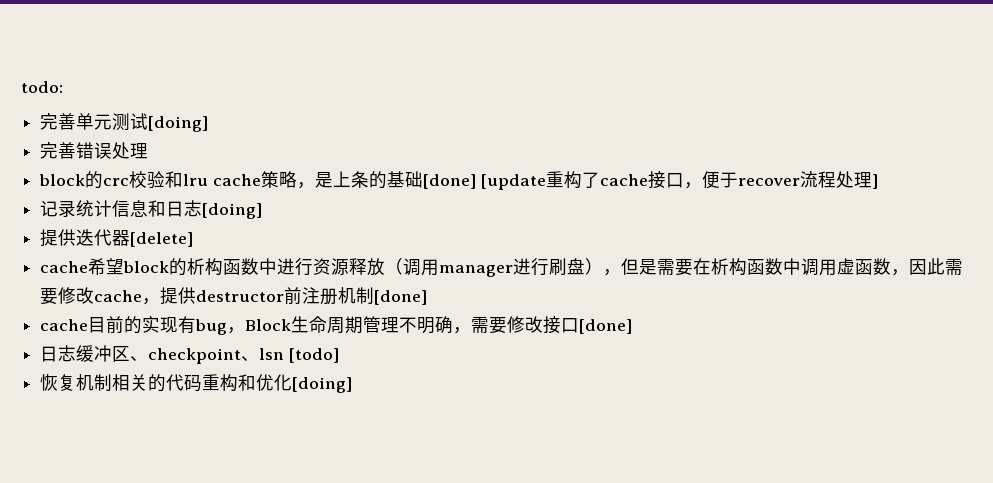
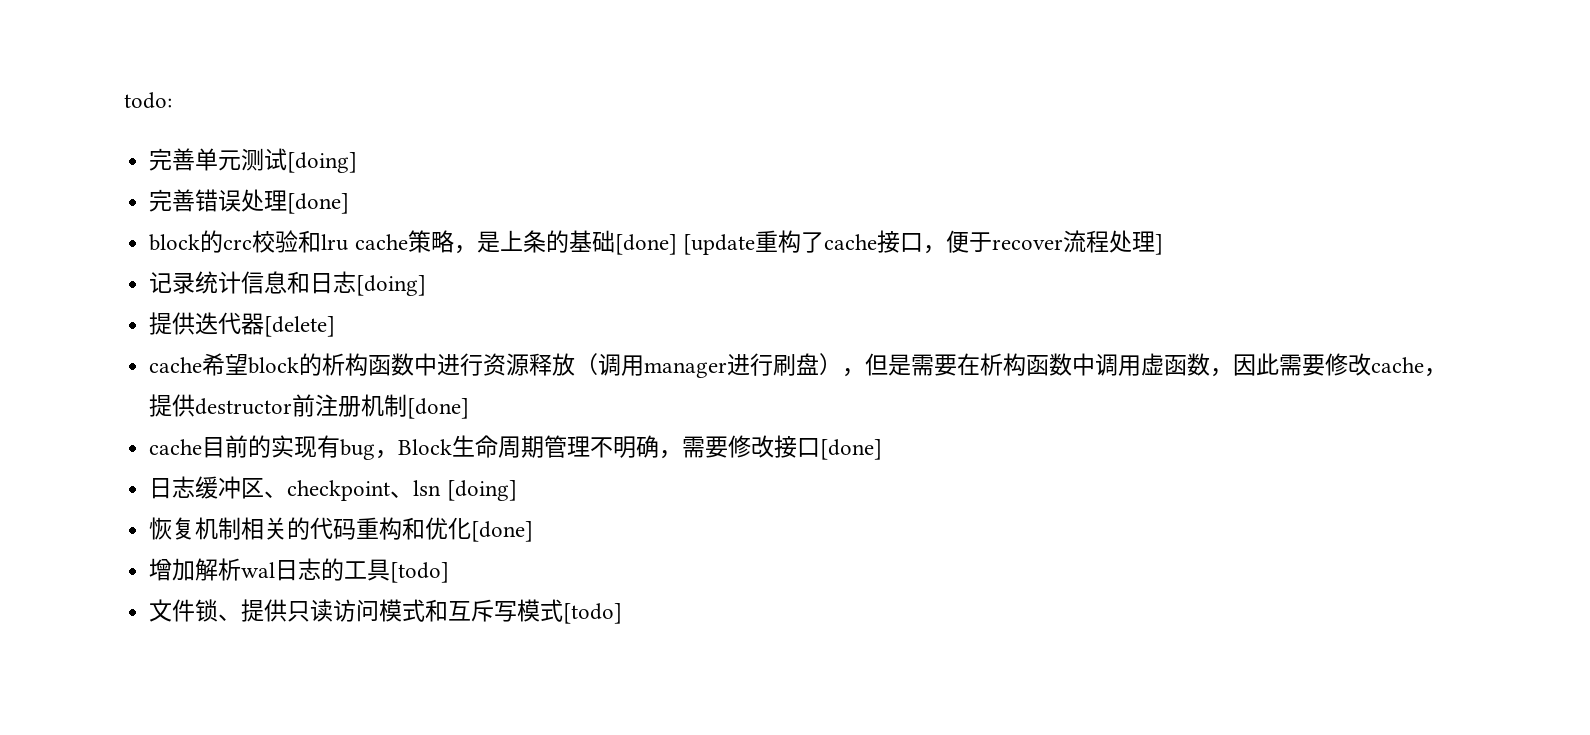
(149, 151) none -> [287,193,350,214] [done]
[288,348,339,363] [todo] -> [446,480,517,501] [doing]
[292,377,353,393] [doing] -> [471,521,534,542] [149,558,450,583] [149,599,623,624] [done] // 增加解析wal日志的工具[todo] // 文件锁、提供只读访问模式和互斥写模式[todo]

